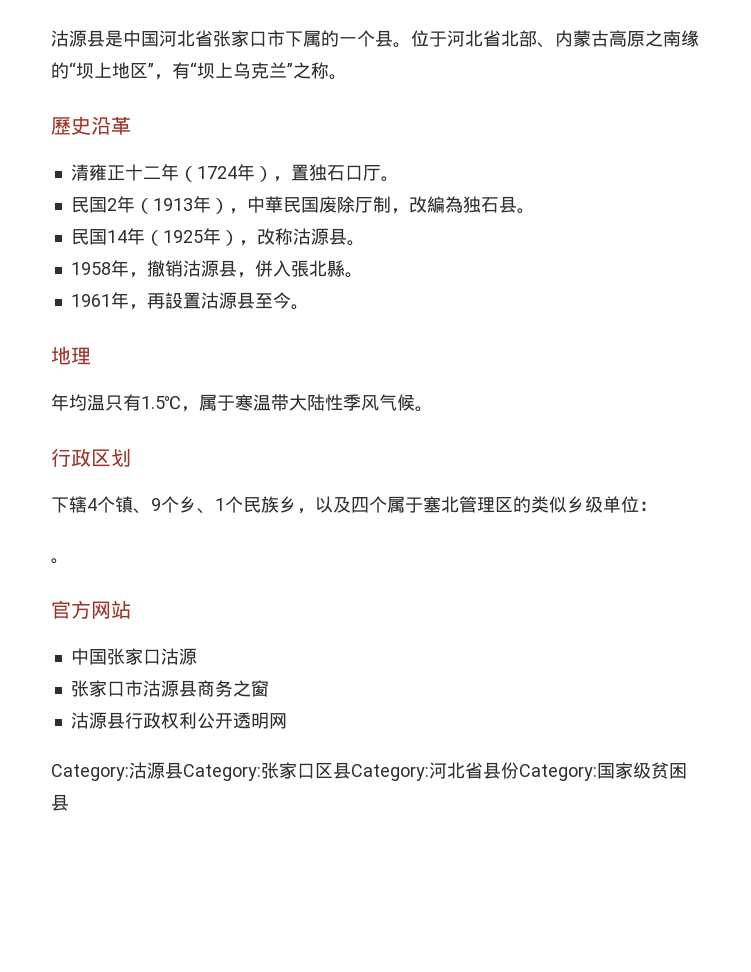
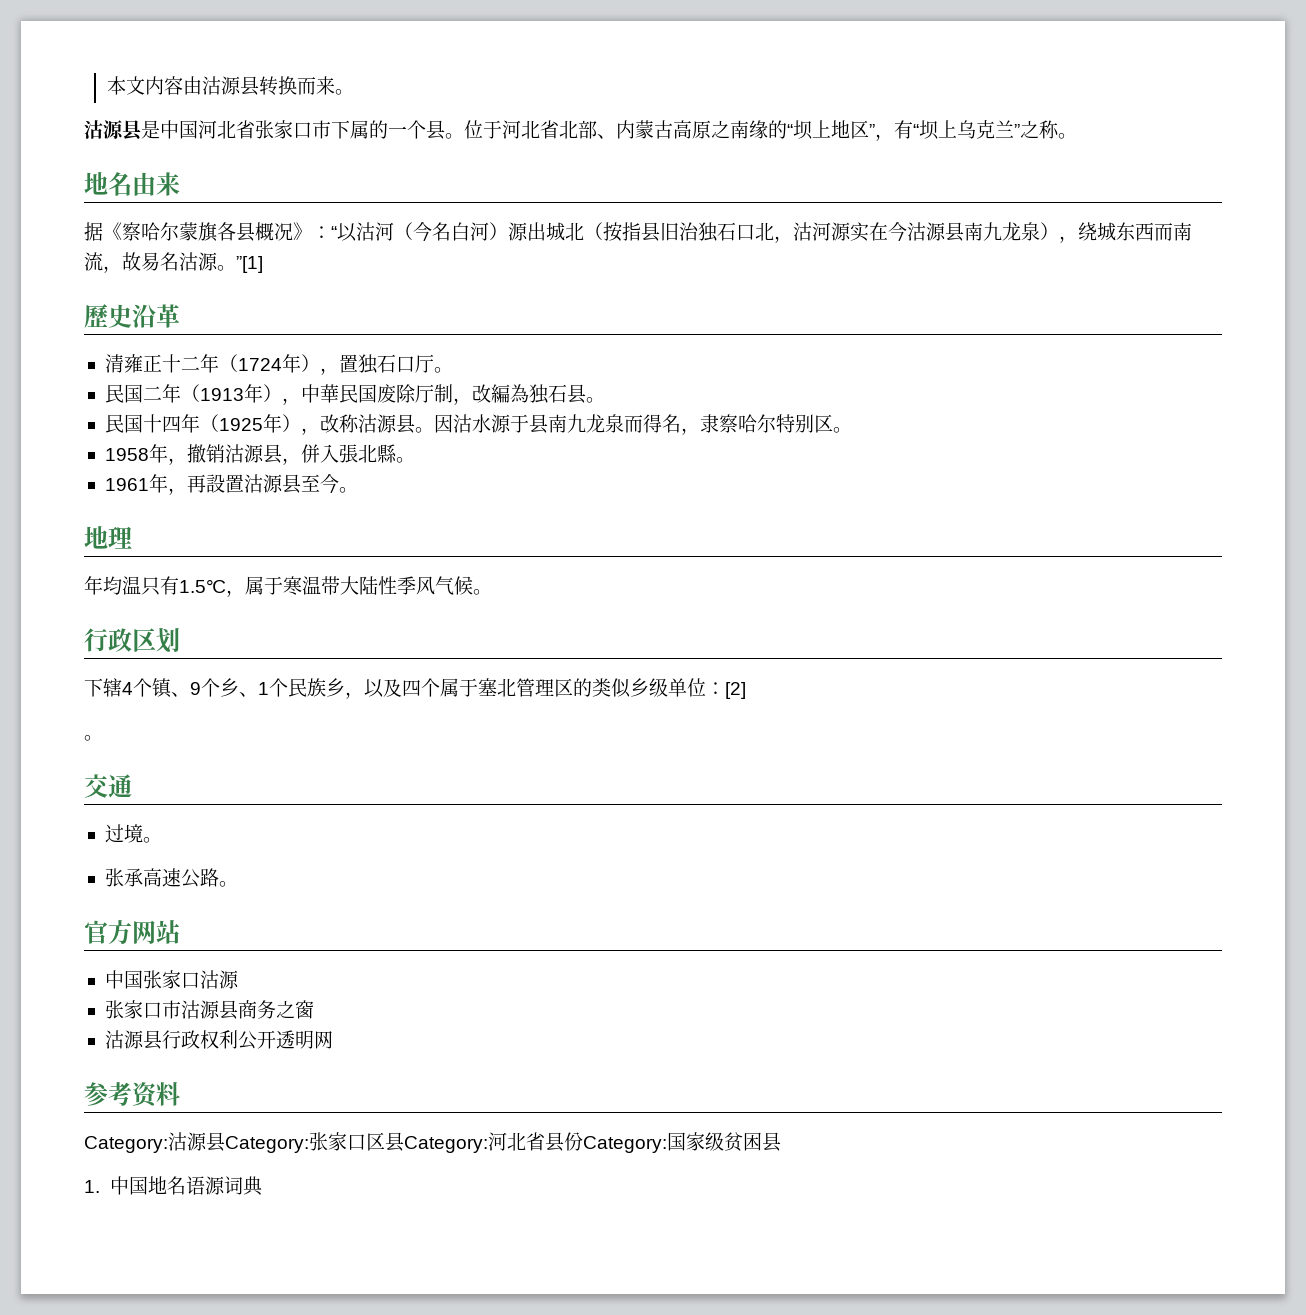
(51, 38) none -> [106,76,354,96] 本文内容由沽源县转换而来。 //
(347, 77) none -> [84,172,180,196] [84,222,1192,243] [84,252,263,273] // 地名由来 // 据《察哈尔蒙旗各县概况》：“以沽河（今名白河）源出城北（按指县旧治独石口北，沽河源实在今沽源县南九龙泉），绕城东西而南流，故易名沽源。”[1]
[106,198,117,211] 2 -> [142,386,162,401] 二
[106,230,127,243] 14 -> [142,414,181,433] 十四
(365, 243) none -> [433,414,852,435] 因沽水源于县南九龙泉而得名，隶察哈尔特别区。
[51,558,69,564] // 。 -> [725,682,746,699] [84,735,103,741] [84,774,132,798] [104,824,162,843] [104,868,238,888] [2] // 。 // 交通 // 过境。 // 张承高速公路。
(287, 721) none -> [84,1082,180,1108] // 参考资料
(69, 802) none -> [84,1176,263,1196] // 1.中国地名语源词典

